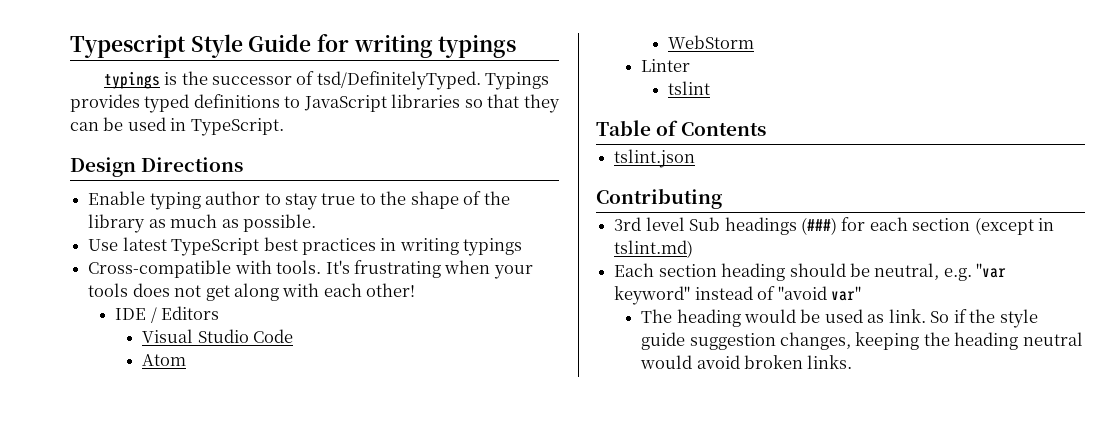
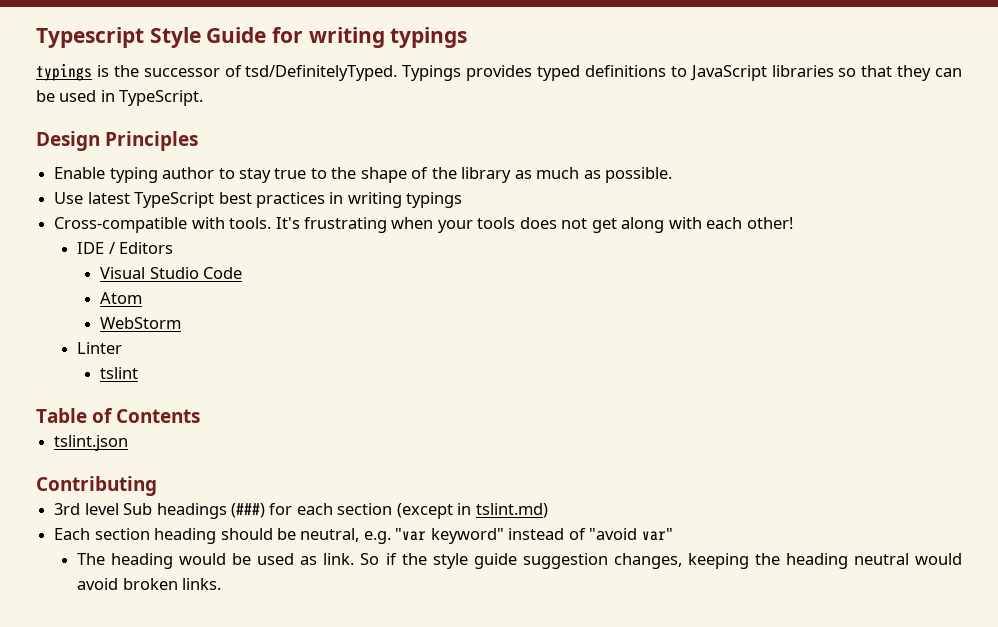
[141,157,244,172] Directions -> [105,131,199,151] Principles

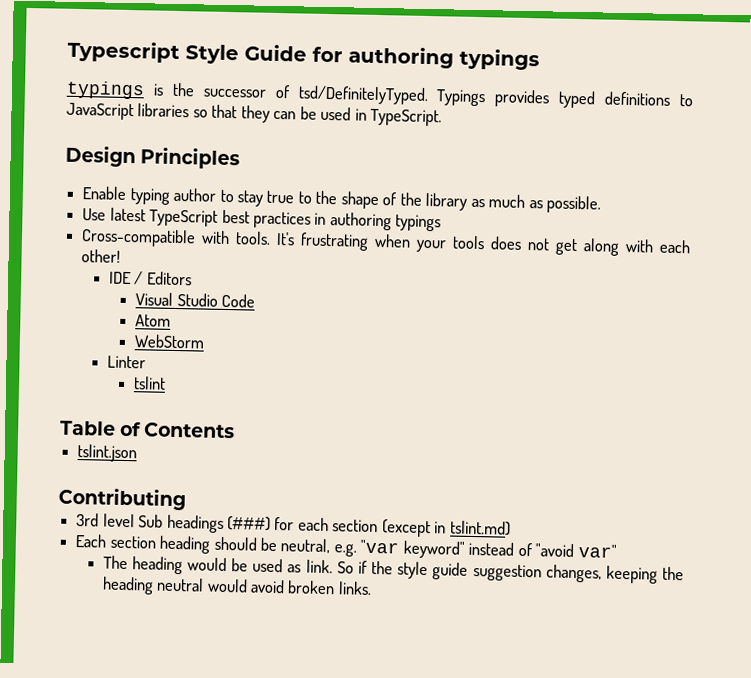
[308,27,385,48] writing -> [348,46,454,69] authoring
[347,192,402,208] writing -> [329,212,392,231] authoring

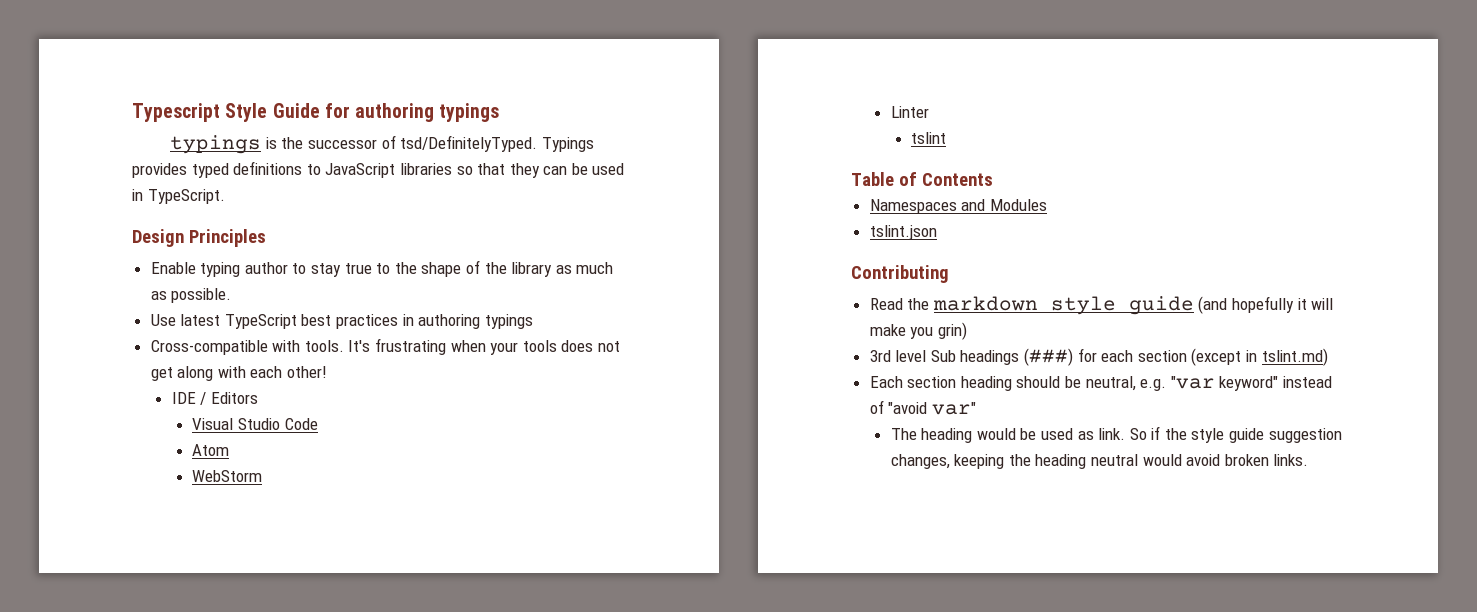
(236, 430) none -> [869,199,1047,214] // Namespaces and Modules
(186, 499) none -> [869,296,1334,315] [869,322,967,340] // Read the markdown style guide (and hopefully it will make you grin)

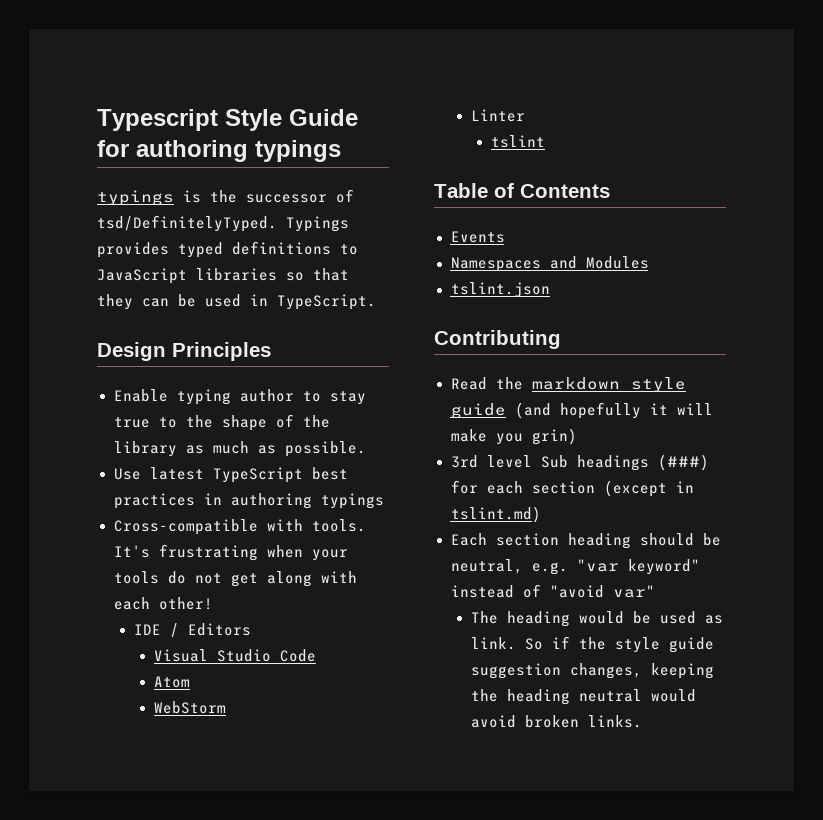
[561,340,594,352] does -> [167,571,186,584] do
(993, 179) none -> [450,231,505,243] // Events

